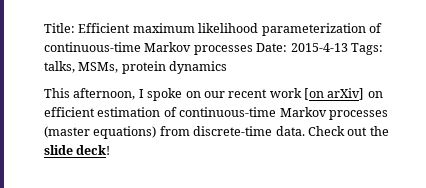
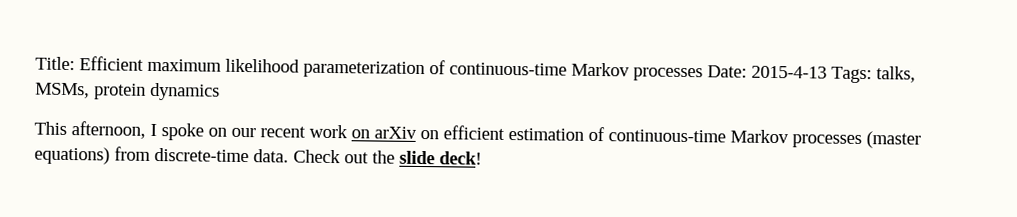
[304,88,365,100] [on arXiv] -> [351,126,417,139] on arXiv

